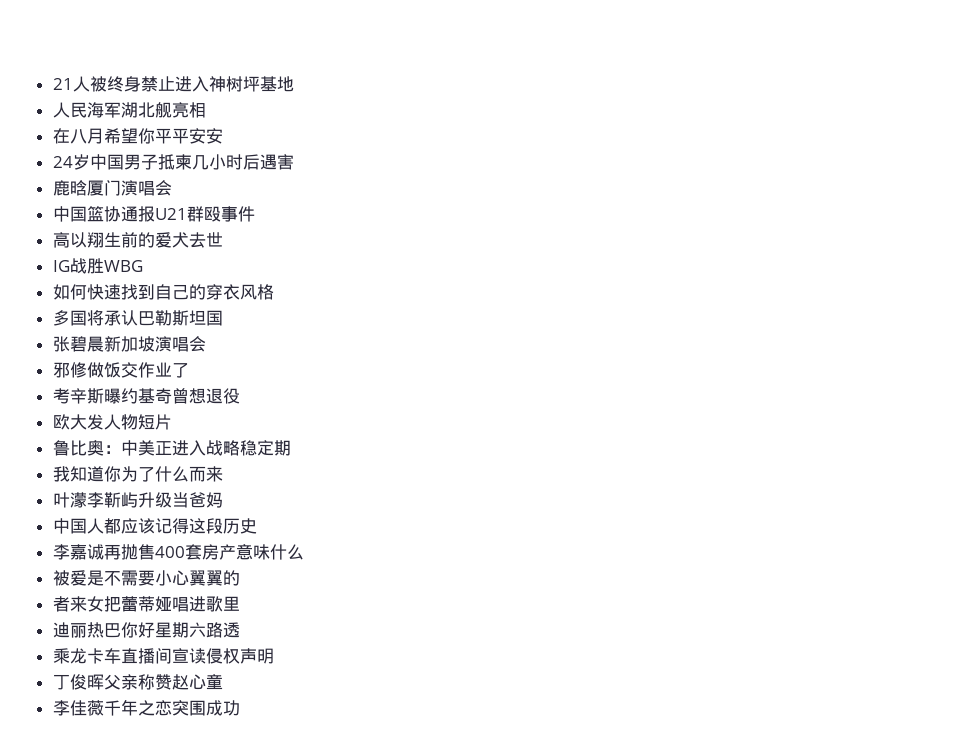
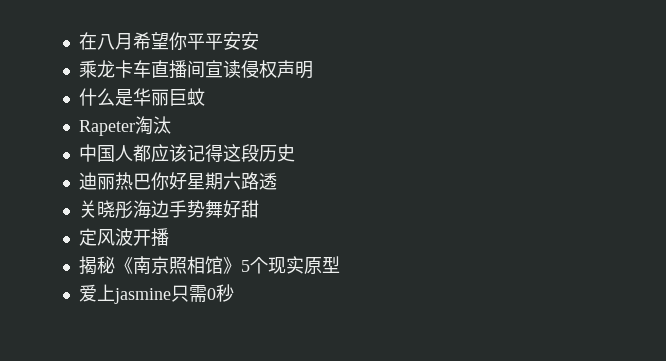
[52,76,294,92] [52,102,206,118] 21人被终身禁止进入神树坪基地 // 人民海军湖北舰亮相 // -> (78, 41) none
[52,154,294,170] [52,180,172,196] [52,206,255,222] [52,232,223,248] [52,258,143,274] [52,284,274,300] [52,310,223,326] [52,336,206,352] [52,362,189,378] [52,388,240,404] [52,414,172,430] [52,440,291,456] [52,466,223,482] [52,492,223,508] [52,518,257,534] [52,544,304,560] [52,570,240,586] [52,596,240,612] [52,622,240,638] // 24岁中国男子抵柬几小时后遇害 // 鹿晗厦门演唱会 // 中国篮协通报U21群殴事件 // 高以翔生前的爱犬去世 // IG战胜WBG // 如何快速找到自己的穿衣风格 // 多国将承认巴勒斯坦国 // 张碧晨新加坡演唱会 // 邪修做饭交作业了 // 考辛斯曝约基奇曾想退役 // 欧大发人物短片 // 鲁比奥：中美正进入战略稳定期 // 我知道你为了什么而来 // 叶濛李靳屿升级当爸妈 // 中国人都应该记得这段历史 // 李嘉诚再抛售400套房产意味什么 // 被爱是不需要小心翼翼的 // 者来女把蕾蒂娅唱进歌里 // 迪丽热巴你好星期六路透 -> (259, 41) none
[52,674,223,690] [52,699,240,716] 丁俊晖父亲称赞赵心童 // 李佳薇千年之恋突围成功 -> [78,88,205,106] [78,116,171,136] [78,144,295,162] [78,172,277,190] [78,200,259,219] [78,228,169,247] [78,256,340,275] [78,284,234,304] 什么是华丽巨蚊 // Rapeter淘汰 // 中国人都应该记得这段历史 // 迪丽热巴你好星期六路透 // 关晓彤海边手势舞好甜 // 定风波开播 // 揭秘《南京照相馆》5个现实原型 // 爱上jasmine只需0秒

